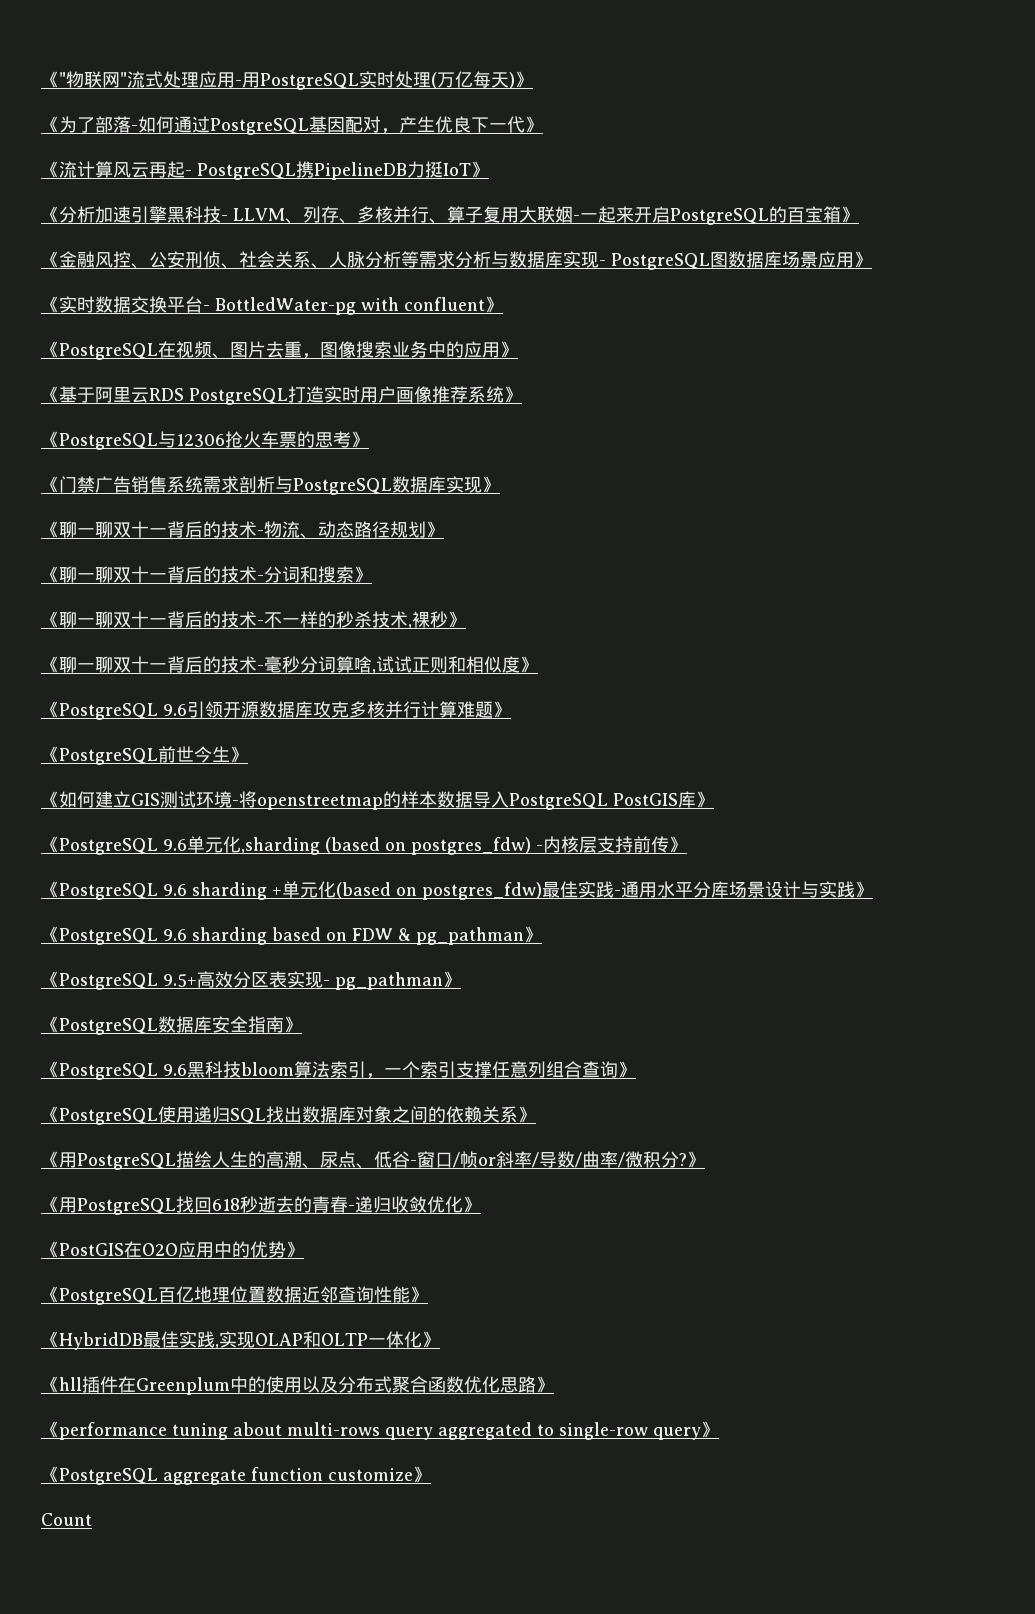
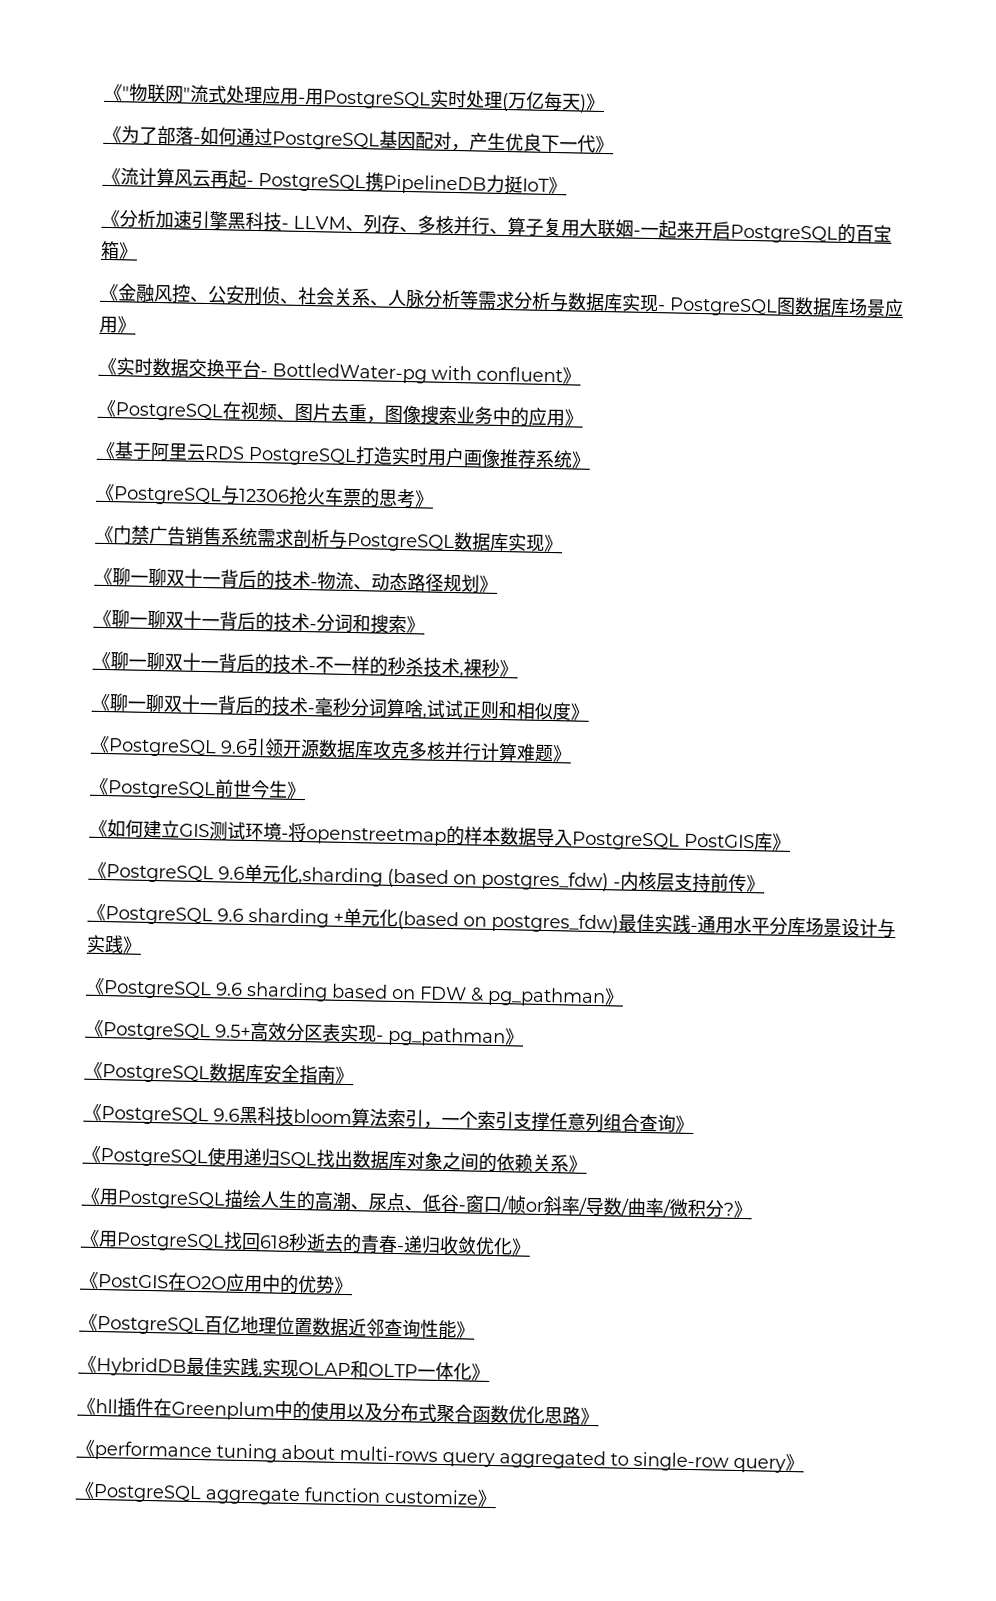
[41,1513,92,1526] // Count -> (497, 1498) none

